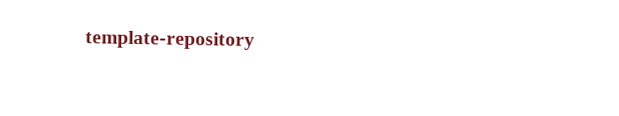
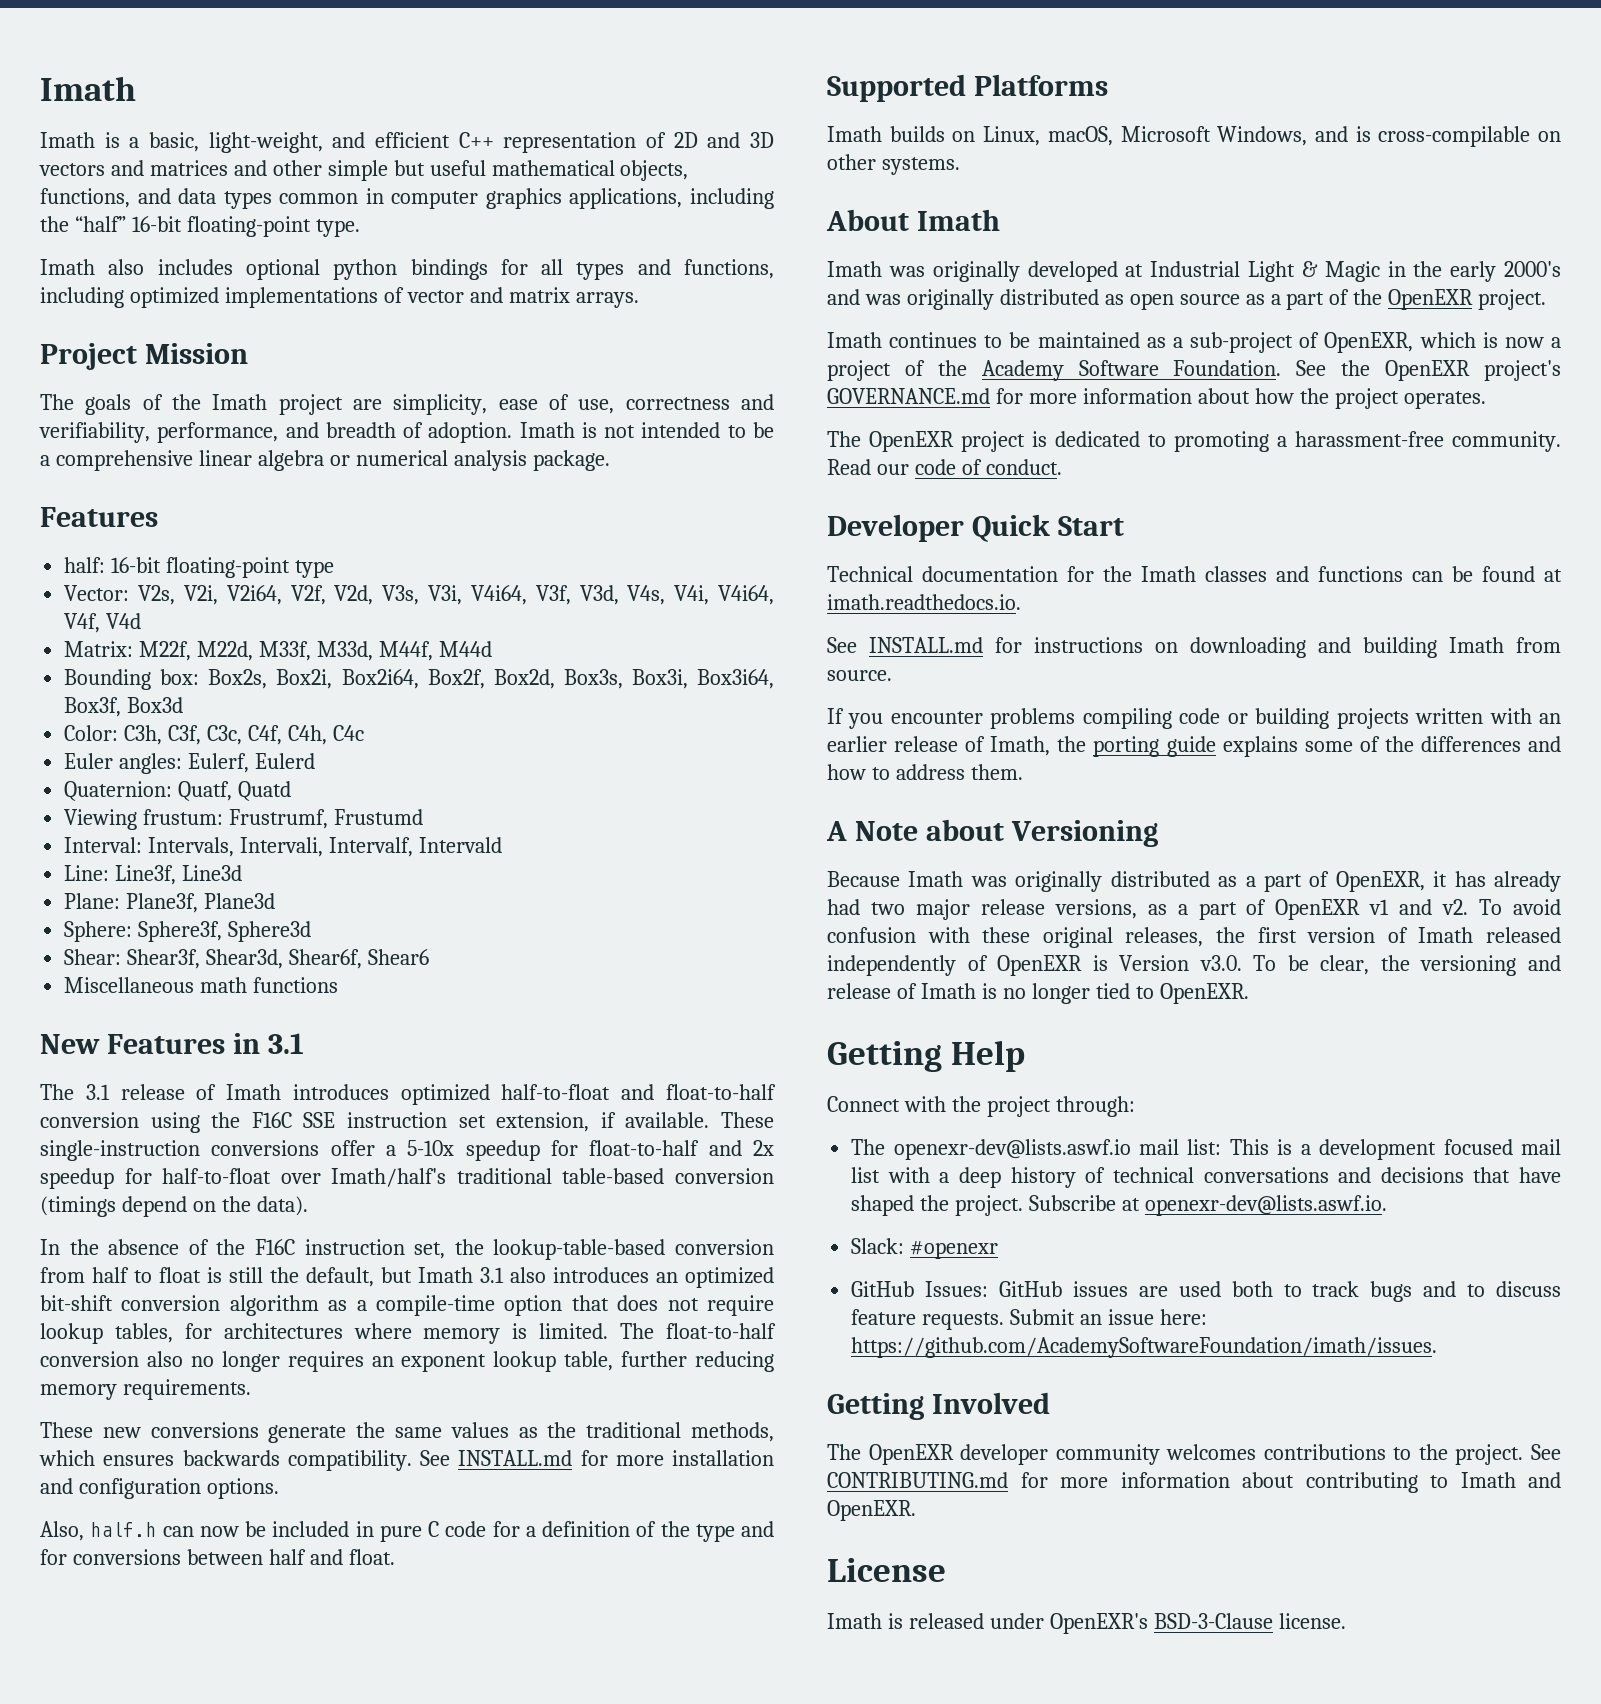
[85,30,255,51] template-repository -> [40,76,136,101] [40,132,774,153] [39,160,689,181] [40,188,774,209] [40,216,360,237] [40,259,774,280] [40,287,639,308] [40,343,248,370] [40,394,775,415] [39,422,774,443] [40,450,610,471] [40,507,158,527] [64,557,335,578] [64,585,774,605] [64,613,142,633] [64,641,492,661] [64,669,774,690] [64,697,184,717] [64,725,364,745] [64,753,316,774] [64,781,292,801] [64,809,424,830] [64,837,502,857] [64,865,243,885] [64,893,276,913] [64,921,312,942] [64,949,429,969] [64,977,339,993] [40,1033,304,1054] [40,1084,776,1105] [40,1112,775,1133] [40,1140,774,1161] [40,1168,774,1189] [40,1196,308,1217] [40,1239,775,1260] [40,1267,774,1288] [40,1295,774,1316] [40,1323,777,1344] [40,1351,774,1372] [40,1379,251,1400] [40,1422,774,1443] [39,1450,774,1471] [40,1478,279,1499] [40,1521,774,1542] [40,1549,395,1565] [827,74,1108,102] [827,126,1561,147] [827,154,960,175] [826,209,1000,231] [827,261,1561,282] [827,289,1547,310] [827,332,1561,353] [827,360,1561,381] [827,388,1486,409] [827,431,1561,452] [827,459,1062,475] [827,514,1124,542] [827,566,1562,582] [827,594,1021,610] [827,637,1561,658] [827,670,892,681] [827,708,1561,729] [827,736,1561,757] [827,764,1023,780] [826,819,1158,847] [827,871,1561,892] [827,899,1561,920] [827,927,1561,948] [827,955,1561,976] [827,983,1249,1004] [827,1040,1026,1072] [827,1096,1135,1117] [851,1139,1561,1160] [851,1167,1561,1188] [851,1195,1387,1216] [851,1238,999,1259] [851,1281,1561,1302] [851,1309,1207,1330] [851,1337,1438,1358] [827,1392,1050,1420] [827,1444,1561,1465] [827,1472,1561,1493] [827,1500,916,1521] [827,1558,946,1582] [827,1613,1346,1634] Imath // Imath is a basic, light-weight, and efficient C++ representation of 2D and 3D vectors and matrices and other simple but useful mathematical objects, functions, and data types common in computer graphics applications, including the “half” 16-bit floating-point type. // Imath also includes optional python bindings for all types and functions, including optimized implementations of vector and matrix arrays. // Project Mission // The goals of the Imath project are simplicity, ease of use, correctness and verifiability, performance, and breadth of adoption. Imath is not intended to be a comprehensive linear algebra or numerical analysis package. // Features // half: 16-bit floating-point type // Vector: V2s, V2i, V2i64, V2f, V2d, V3s, V3i, V4i64, V3f, V3d, V4s, V4i, V4i64, V4f, V4d // Matrix: M22f, M22d, M33f, M33d, M44f, M44d // Bounding box: Box2s, Box2i, Box2i64, Box2f, Box2d, Box3s, Box3i, Box3i64, Box3f, Box3d // Color: C3h, C3f, C3c, C4f, C4h, C4c // Euler angles: Eulerf, Eulerd // Quaternion: Quatf, Quatd // Viewing frustum: Frustrumf, Frustumd // Interval: Intervals, Intervali, Intervalf, Intervald // Line: Line3f, Line3d // Plane: Plane3f, Plane3d // Sphere: Sphere3f, Sphere3d // Shear: Shear3f, Shear3d, Shear6f, Shear6 // Miscellaneous math functions // New Features in 3.1 // The 3.1 release of Imath introduces optimized half-to-float and float-to-half conversion using the F16C SSE instruction set extension, if available. These single-instruction conversions offer a 5-10x speedup for float-to-half and 2x speedup for half-to-float over Imath/half's traditional table-based conversion (timings depend on the data). // In the absence of the F16C instruction set, the lookup-table-based conversion from half to float is still the default, but Imath 3.1 also introduces an optimized bit-shift conversion algorithm as a compile-time option that does not require lookup tables, for architectures where memory is limited. The float-to-half conversion also no longer requires an exponent lookup table, further reducing memory requirements. // These new conversions generate the same values as the traditional methods, which ensures backwards compatibility. See INSTALL.md for more installation and configuration options. // Also, half.h can now be included in pure C code for a definition of the type and for conversions between half and float. // Supported Platforms // Imath builds on Linux, macOS, Microsoft Windows, and is cross-compilable on other systems. // About Imath // Imath was originally developed at Industrial Light & Magic in the early 2000's and was originally distributed as open source as a part of the OpenEXR project. // Imath continues to be maintained as a sub-project of OpenEXR, which is now a project of the Academy Software Foundation. See the OpenEXR project's GOVERNANCE.md for more information about how the project operates. // The OpenEXR project is dedicated to promoting a harassment-free community. Read our code of conduct. // Developer Quick Start // Technical documentation for the Imath classes and functions can be found at imath.readthedocs.io. // See INSTALL.md for instructions on downloading and building Imath from source. // If you encounter problems compiling code or building projects written with an earlier release of Imath, the porting guide explains some of the differences and how to address them. // A Note about Versioning // Because Imath was originally distributed as a part of OpenEXR, it has already had two major release versions, as a part of OpenEXR v1 and v2. To avoid confusion with these original releases, the first version of Imath released independently of OpenEXR is Version v3.0. To be clear, the versioning and release of Imath is no longer tied to OpenEXR. // Getting Help // Connect with the project through: // The openexr-dev@lists.aswf.io mail list: This is a development focused mail list with a deep history of technical conversations and decisions that have shaped the project. Subscribe at openexr-dev@lists.aswf.io. // Slack: #openexr // GitHub Issues: GitHub issues are used both to track bugs and to discuss feature requests. Submit an issue here: https://github.com/AcademySoftwareFoundation/imath/issues. // Getting Involved // The OpenEXR developer community welcomes contributions to the project. See CONTRIBUTING.md for more information about contributing to Imath and OpenEXR. // License // Imath is released under OpenEXR's BSD-3-Clause license.

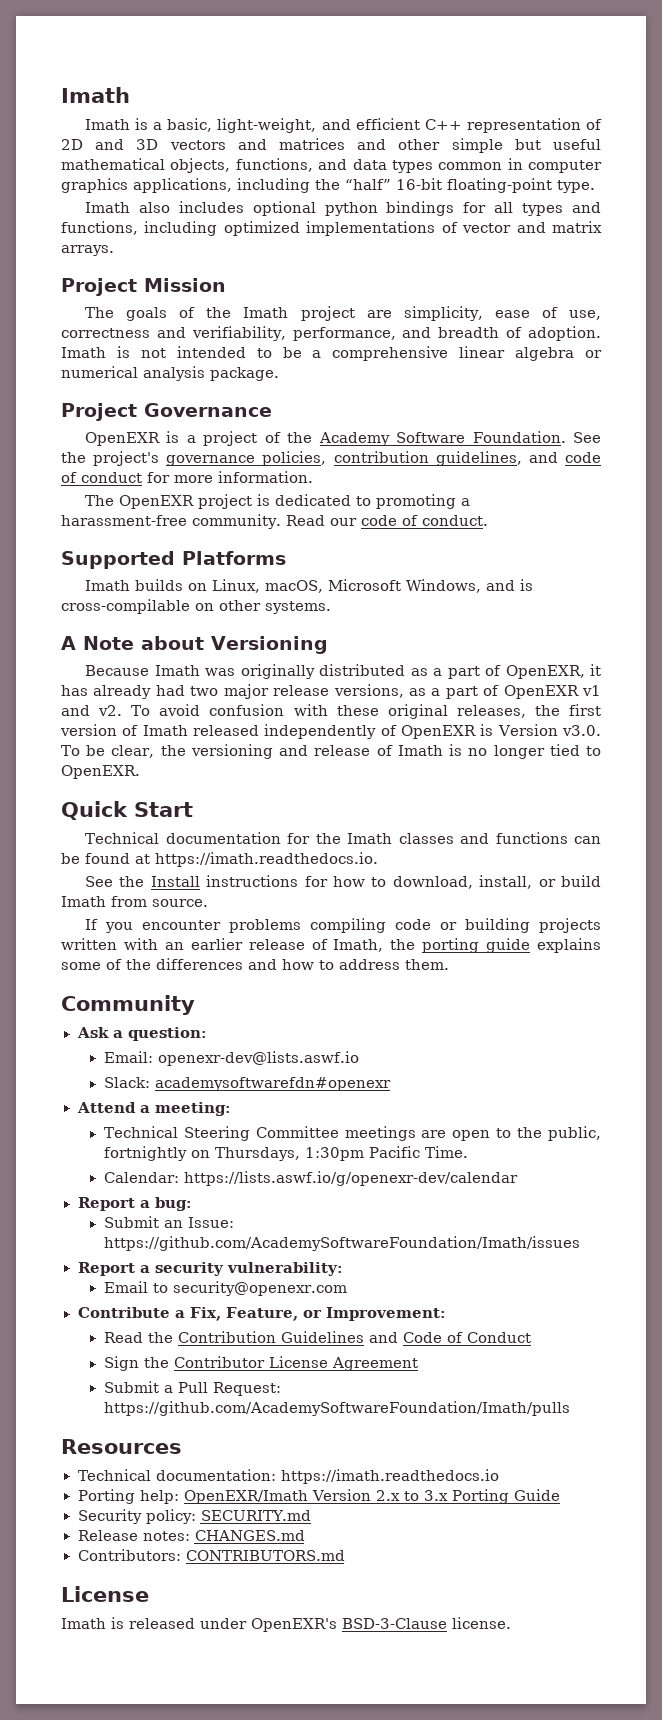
[40,507,158,527] [64,557,335,578] [64,585,774,605] [64,613,142,633] [64,641,492,661] [64,669,774,690] [64,697,184,717] [64,725,364,745] [64,753,316,774] [64,781,292,801] [64,809,424,830] [64,837,502,857] [64,865,243,885] [64,893,276,913] [64,921,312,942] [64,949,429,969] [64,977,339,993] [40,1033,304,1054] [40,1084,776,1105] [40,1112,775,1133] [40,1140,774,1161] [40,1168,774,1189] [40,1196,308,1217] [40,1239,775,1260] [40,1267,774,1288] [40,1295,774,1316] [40,1323,777,1344] [40,1351,774,1372] [40,1379,251,1400] [40,1422,774,1443] [39,1450,774,1471] [40,1478,279,1499] [40,1521,774,1542] [40,1549,395,1565] Features // half: 16-bit floating-point type // Vector: V2s, V2i, V2i64, V2f, V2d, V3s, V3i, V4i64, V3f, V3d, V4s, V4i, V4i64, V4f, V4d // Matrix: M22f, M22d, M33f, M33d, M44f, M44d // Bounding box: Box2s, Box2i, Box2i64, Box2f, Box2d, Box3s, Box3i, Box3i64, Box3f, Box3d // Color: C3h, C3f, C3c, C4f, C4h, C4c // Euler angles: Eulerf, Eulerd // Quaternion: Quatf, Quatd // Viewing frustum: Frustrumf, Frustumd // Interval: Intervals, Intervali, Intervalf, Intervald // Line: Line3f, Line3d // Plane: Plane3f, Plane3d // Sphere: Sphere3f, Sphere3d // Shear: Shear3f, Shear3d, Shear6f, Shear6 // Miscellaneous math functions // New Features in 3.1 // The 3.1 release of Imath introduces optimized half-to-float and float-to-half conversion using the F16C SSE instruction set extension, if available. These single-instruction conversions offer a 5-10x speedup for float-to-half and 2x speedup for half-to-float over Imath/half's traditional table-based conversion (timings depend on the data). // In the absence of the F16C instruction set, the lookup-table-based conversion from half to float is still the default, but Imath 3.1 also introduces an optimized bit-shift conversion algorithm as a compile-time option that does not require lookup tables, for architectures where memory is limited. The float-to-half conversion also no longer requires an exponent lookup table, further reducing memory requirements. // These new conversions generate the same values as the traditional methods, which ensures backwards compatibility. See INSTALL.md for more installation and configuration options. // Also, half.h can now be included in pure C code for a definition of the type and for conversions between half and float. -> [61,403,272,421] [85,431,601,446] [61,451,602,466] [61,471,313,483] [85,494,471,509] [61,514,488,529] Project Governance // OpenEXR is a project of the Academy Software Foundation. See the project's governance policies, contribution guidelines, and code of conduct for more information. // The OpenEXR project is dedicated to promoting a harassment-free community. Read our code of conduct.
[826,209,1000,231] [827,261,1561,282] [827,289,1547,310] [827,332,1561,353] [827,360,1561,381] [827,388,1486,409] [827,431,1561,452] [827,459,1062,475] [827,514,1124,542] [827,566,1562,582] [827,594,1021,610] [827,637,1561,658] [827,670,892,681] [827,708,1561,729] [827,736,1561,757] [827,764,1023,780] // About Imath // Imath was originally developed at Industrial Light & Magic in the early 2000's and was originally distributed as open source as a part of the OpenEXR project. // Imath continues to be maintained as a sub-project of OpenEXR, which is now a project of the Academy Software Foundation. See the OpenEXR project's GOVERNANCE.md for more information about how the project operates. // The OpenEXR project is dedicated to promoting a harassment-free community. Read our code of conduct. // Developer Quick Start // Technical documentation for the Imath classes and functions can be found at imath.readthedocs.io. // See INSTALL.md for instructions on downloading and building Imath from source. // If you encounter problems compiling code or building projects written with an earlier release of Imath, the porting guide explains some of the differences and how to address them. -> (331, 607) none
[827,1040,1026,1072] [827,1096,1135,1117] [851,1139,1561,1160] [851,1167,1561,1188] [851,1195,1387,1216] [851,1238,999,1259] [851,1281,1561,1302] [851,1309,1207,1330] [851,1337,1438,1358] [827,1392,1050,1420] [827,1444,1561,1465] [827,1472,1561,1493] [827,1500,916,1521] Getting Help // Connect with the project through: // The openexr-dev@lists.aswf.io mail list: This is a development focused mail list with a deep history of technical conversations and decisions that have shaped the project. Subscribe at openexr-dev@lists.aswf.io. // Slack: #openexr // GitHub Issues: GitHub issues are used both to track bugs and to discuss feature requests. Submit an issue here: https://github.com/AcademySoftwareFoundation/imath/issues. // Getting Involved // The OpenEXR developer community welcomes contributions to the project. See CONTRIBUTING.md for more information about contributing to Imath and OpenEXR. -> [61,801,193,820] [85,832,601,844] [61,852,378,867] [85,875,602,889] [61,896,208,907] [85,918,601,933] [61,938,601,953] [61,958,449,970] [61,995,195,1015] [76,1027,207,1041] [103,1051,359,1066] [103,1077,391,1091] [76,1102,231,1116] [103,1126,601,1141] [103,1146,468,1161] [103,1171,518,1186] [77,1197,192,1211] [103,1216,234,1228] [103,1236,580,1251] [77,1262,343,1276] [103,1281,347,1296] [77,1307,446,1321] [103,1331,531,1343] [103,1356,418,1371] [103,1381,281,1396] [103,1401,570,1416] [61,1439,182,1454] [77,1469,500,1484] [77,1489,561,1504] [77,1509,312,1524] [77,1530,305,1541] [77,1549,345,1561] Quick Start // Technical documentation for the Imath classes and functions can be found at https://imath.readthedocs.io. // See the Install instructions for how to download, install, or build Imath from source. // If you encounter problems compiling code or building projects written with an earlier release of Imath, the porting guide explains some of the differences and how to address them. // Community // Ask a question: // Email: openexr-dev@lists.aswf.io // Slack: academysoftwarefdn#openexr // Attend a meeting: // Technical Steering Committee meetings are open to the public, fortnightly on Thursdays, 1:30pm Pacific Time. // Calendar: https://lists.aswf.io/g/openexr-dev/calendar // Report a bug: // Submit an Issue: https://github.com/AcademySoftwareFoundation/Imath/issues // Report a security vulnerability: // Email to security@openexr.com // Contribute a Fix, Feature, or Improvement: // Read the Contribution Guidelines and Code of Conduct // Sign the Contributor License Agreement // Submit a Pull Request: https://github.com/AcademySoftwareFoundation/Imath/pulls // Resources // Technical documentation: https://imath.readthedocs.io // Porting help: OpenEXR/Imath Version 2.x to 3.x Porting Guide // Security policy: SECURITY.md // Release notes: CHANGES.md // Contributors: CONTRIBUTORS.md

